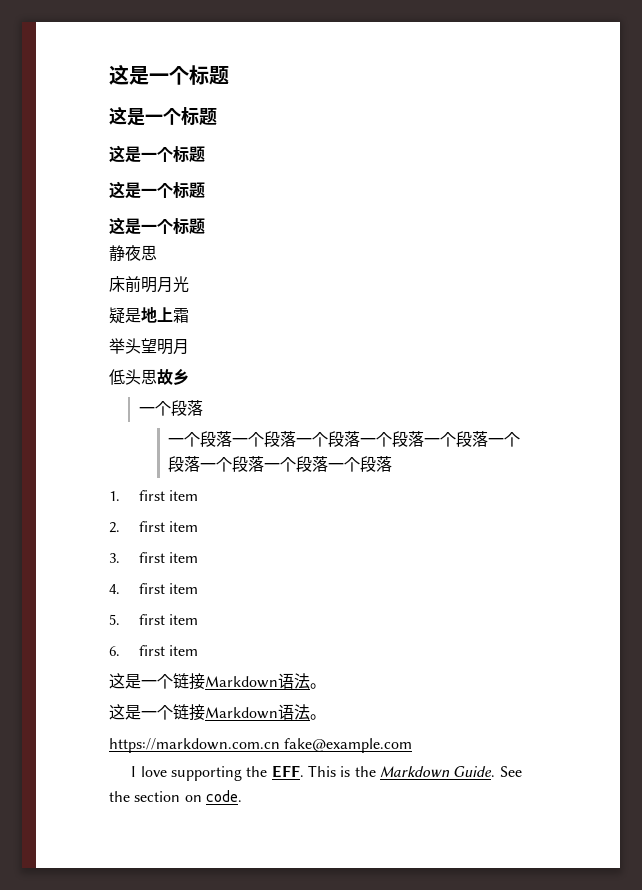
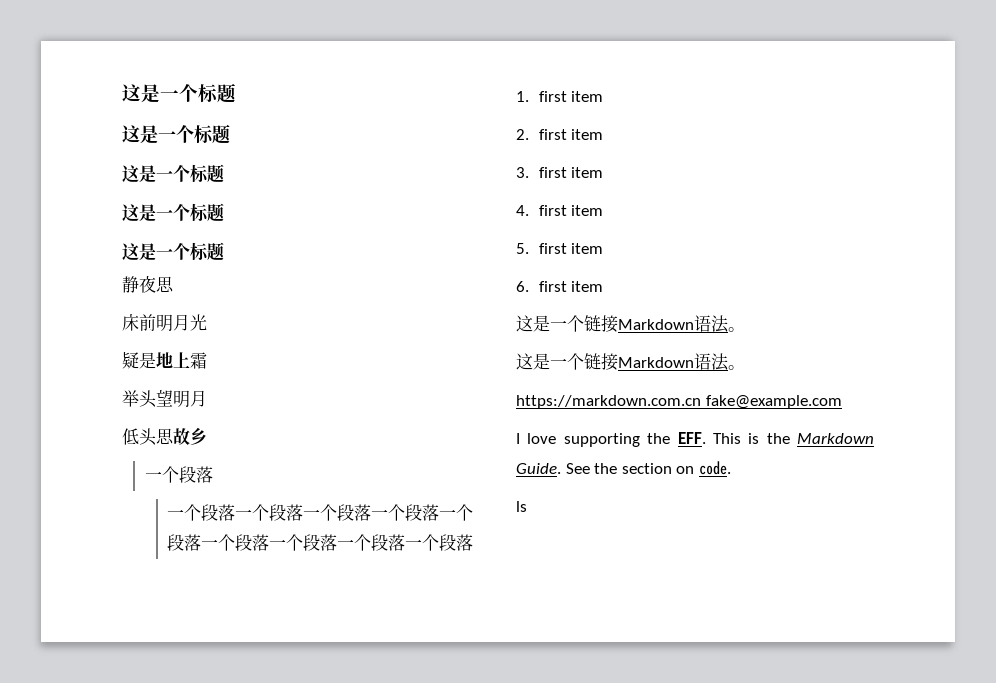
(242, 796) none -> [516,501,527,512] // ls

